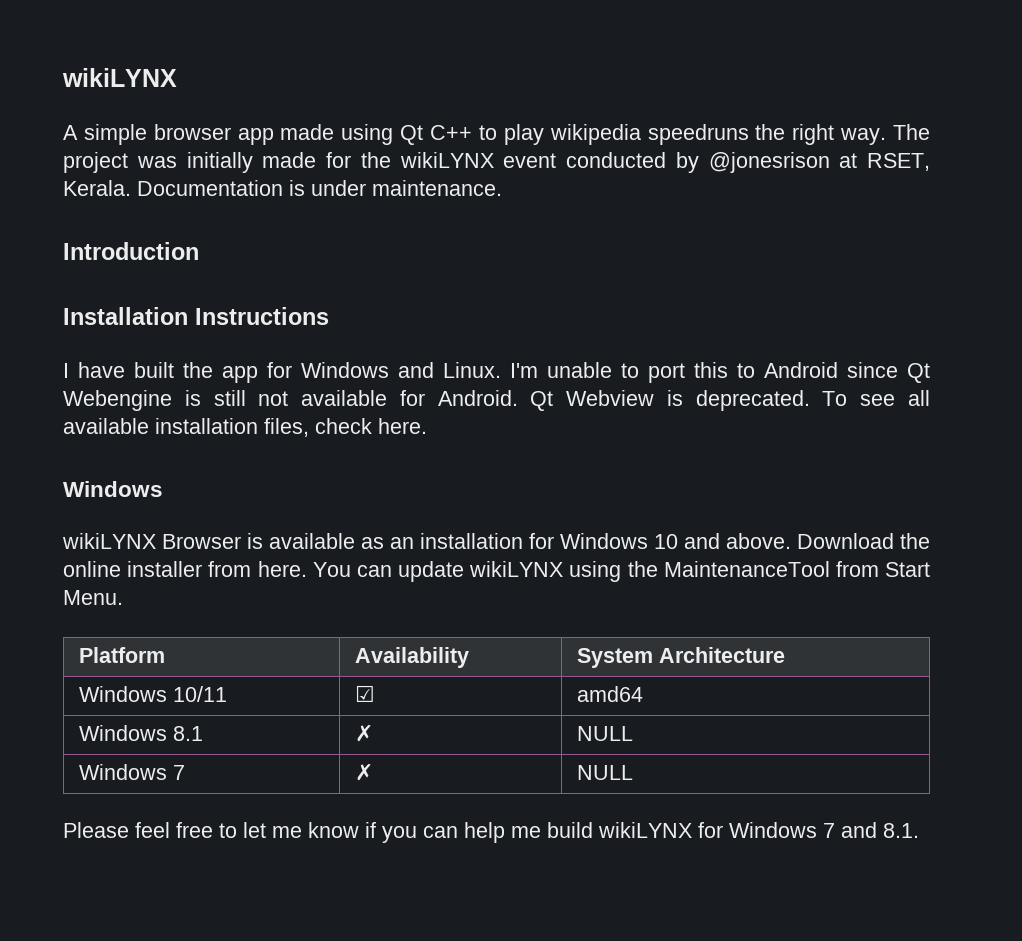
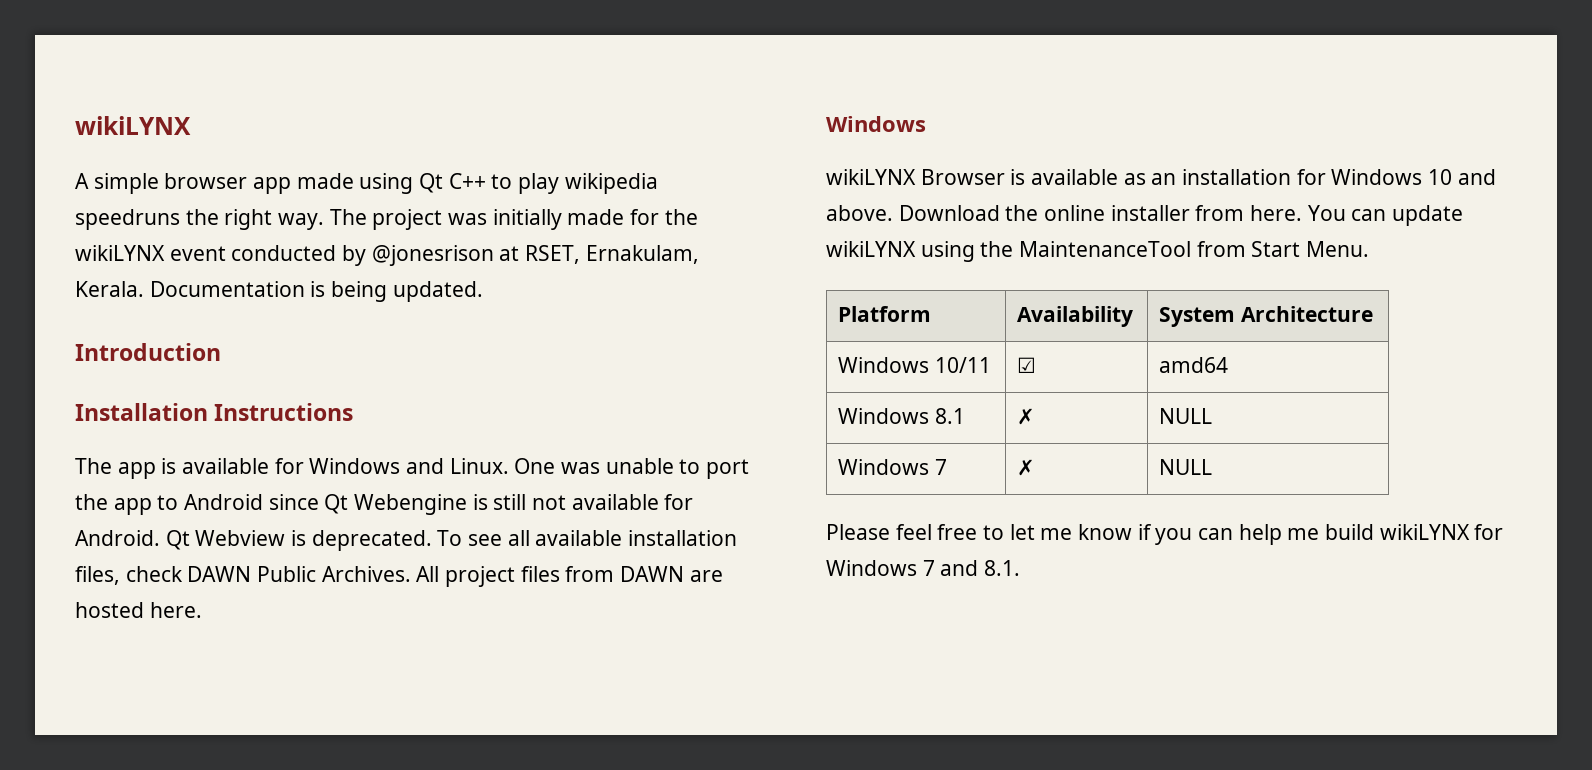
(930, 162) none -> [585,245,699,264] Ernakulam,
[311,180,502,196] under maintenance. -> [331,281,483,302] being updated.
[63,362,258,383] I have built the app -> [75,458,270,479] The app is available
[510,363,538,378] I'm -> [514,458,601,474] One was
[694,362,728,378] this -> [75,494,152,515] the app
(372, 426) none -> [187,566,723,587] [75,602,144,618] DAWN Public Archives. All project files from DAWN are hosted

